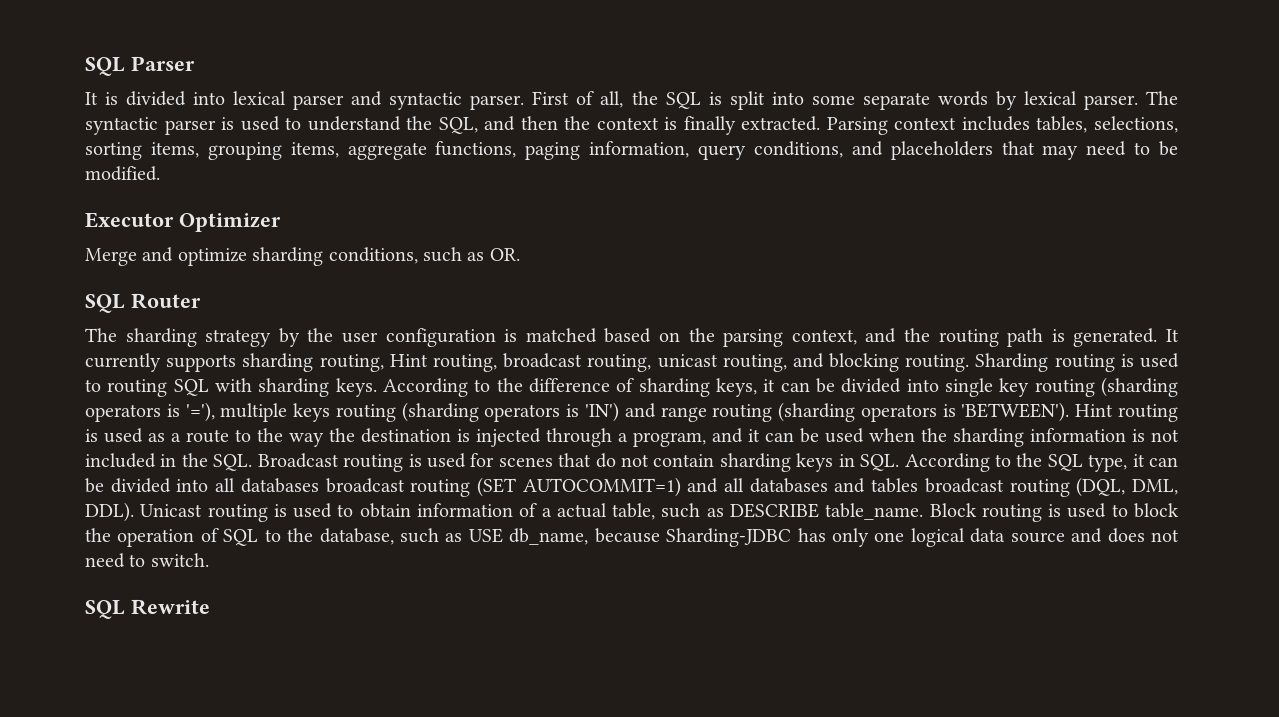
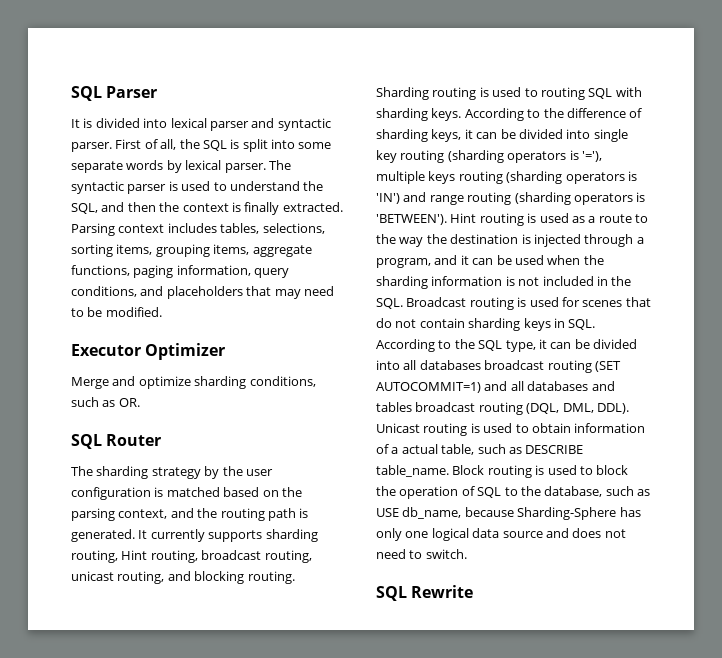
[666,528,792,547] Sharding-JDBC -> [517,507,617,520] Sharding-Sphere

